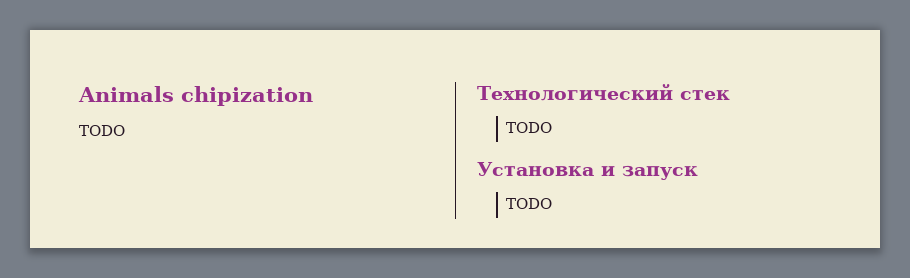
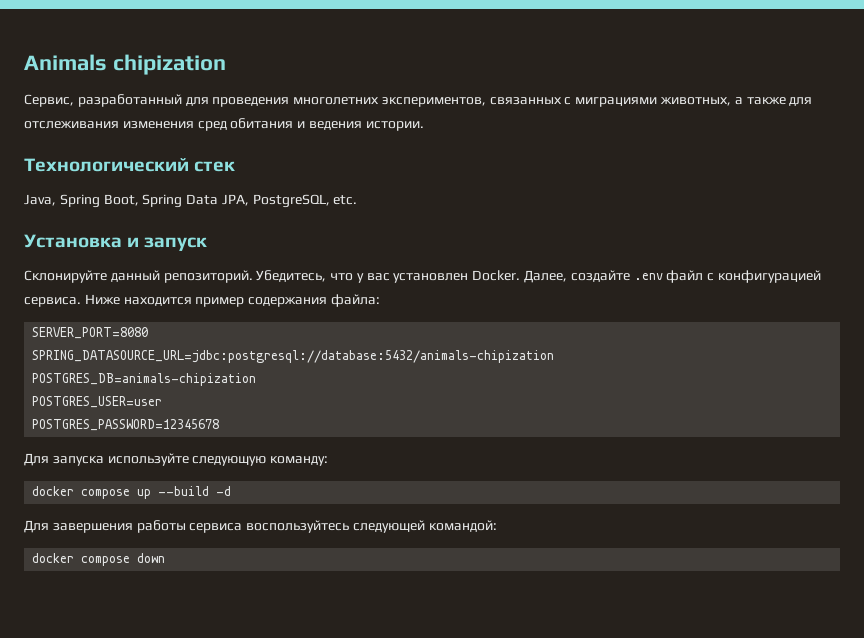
[79,125,125,136] [477,84,730,101] [506,122,553,133] [477,162,698,180] [506,198,553,209] TODO // Технологический стек // TODO // Установка и запуск // TODO -> [24,94,813,107] [24,118,424,131] [24,158,236,172] [24,194,358,208] [24,234,208,251] [24,270,821,283] [24,294,380,307] [32,327,149,339] [32,350,555,363] [32,373,257,386] [32,396,163,408] [32,419,220,431] [24,453,329,466] [32,486,232,499] [24,520,497,533] [32,553,166,566] Сервис, разработанный для проведения многолетних экспериментов, связанных с миграциями животных, а также для отслеживания изменения сред обитания и ведения истории. // Технологический стек // Java, Spring Boot, Spring Data JPA, PostgreSQL, etc. // Установка и запуск // Склонируйте данный репозиторий. Убедитесь, что у вас установлен Docker. Далее, создайте .env файл с конфигурацией сервиса. Ниже находится пример содержания файла: // SERVER_PORT=8080 // SPRING_DATASOURCE_URL=jdbc:postgresql://database:5432/animals-chipization // POSTGRES_DB=animals-chipization // POSTGRES_USER=user // POSTGRES_PASSWORD=12345678 // Для запуска используйте следующую команду: // docker compose up --build -d // Для завершения работы сервиса воспользуйтесь следующей командой: // docker compose down

